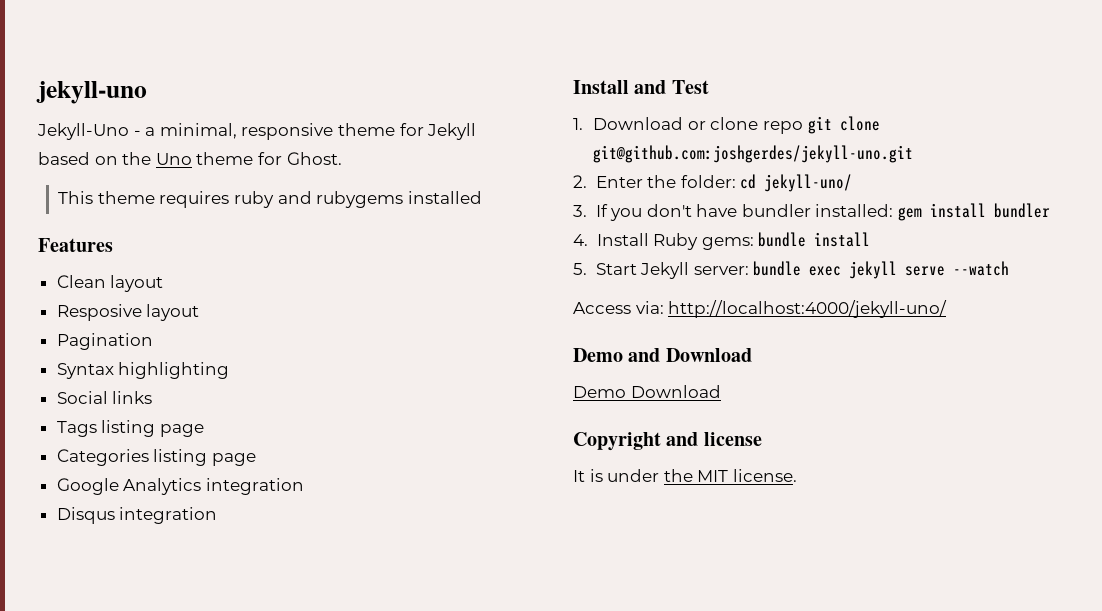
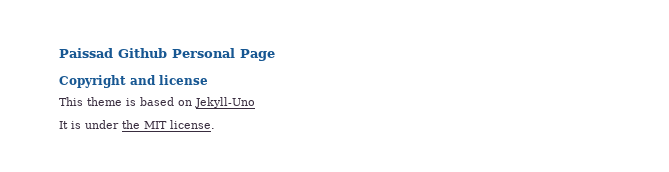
[36,81,147,104] [37,123,477,140] [38,152,342,165] [58,191,482,208] [38,238,113,252] [56,275,164,292] [56,304,200,321] [56,333,153,350] [56,362,230,379] [56,391,153,404] [56,420,204,437] [56,449,256,466] [56,478,304,495] [56,507,218,524] [573,80,709,94] [573,116,880,134] [593,145,914,163] [573,174,853,192] [573,203,1051,221] [573,232,871,250] [573,261,1010,279] [573,300,948,318] [573,348,752,362] [573,385,721,398] [573,432,762,451] jekyll-uno // Jekyll-Uno - a minimal, responsive theme for Jekyll based on the Uno theme for Ghost. // This theme requires ruby and rubygems installed // Features // Clean layout // Resposive layout // Pagination // Syntax highlighting // Social links // Tags listing page // Categories listing page // Google Analytics integration // Disqus integration // Install and Test // 1. Download or clone repo git clone git@github.com:joshgerdes/jekyll-uno.git // 2. Enter the folder: cd jekyll-uno/ // 3. If you don't have bundler installed: gem install bundler // 4. Install Ruby gems: bundle install // 5. Start Jekyll server: bundle exec jekyll serve --watch // Access via: http://localhost:4000/jekyll-uno/ // Demo and Download // Demo Download // Copyright and license -> [59,48,275,61] [59,75,208,88] [59,97,255,108] Paissad Github Personal Page // Copyright and license // This theme is based on Jekyll-Uno

